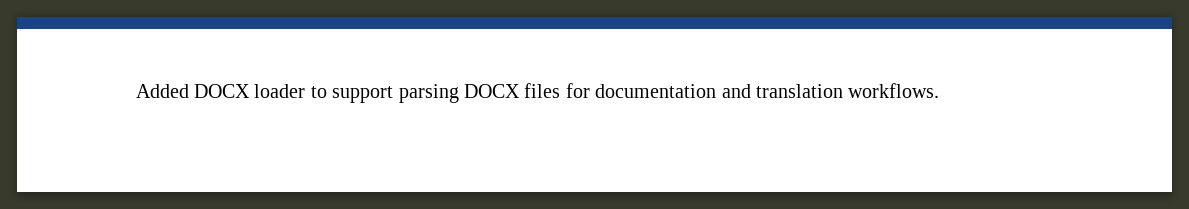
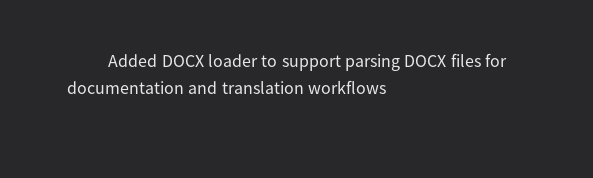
[848,83,940,98] workflows. -> [307,80,386,94] workflows

